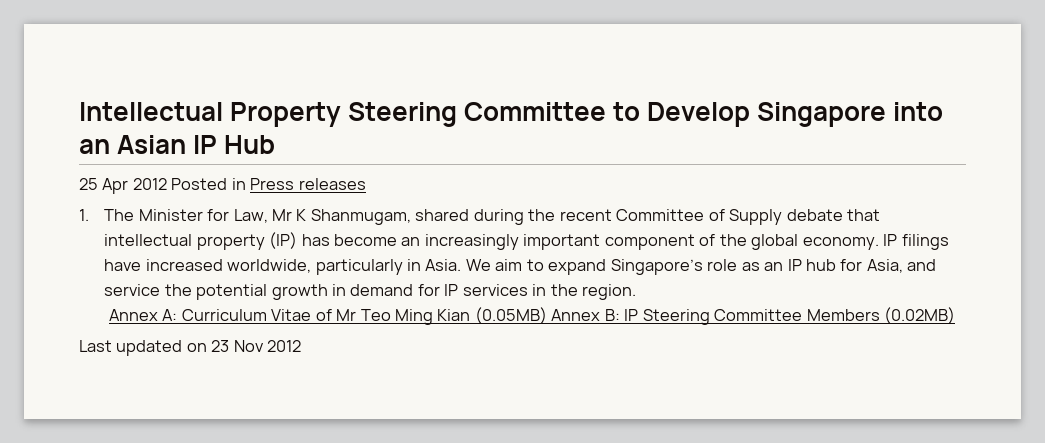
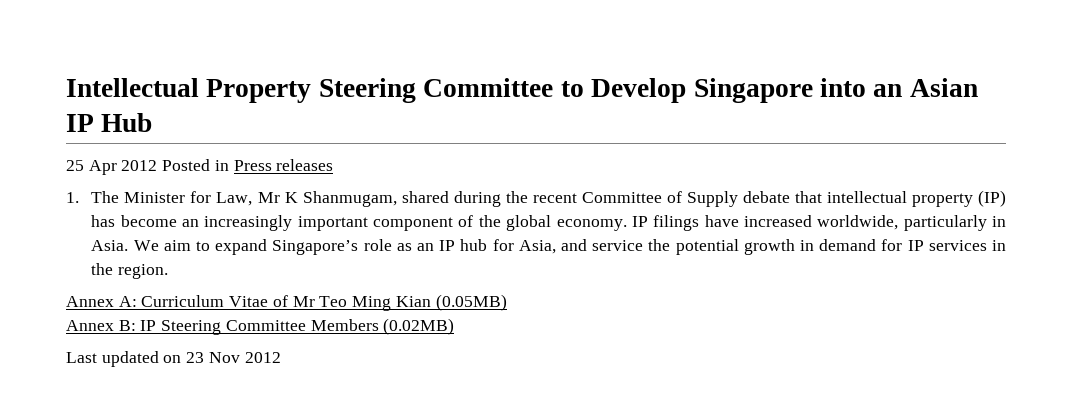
(547, 315) none -> (507, 302) //

